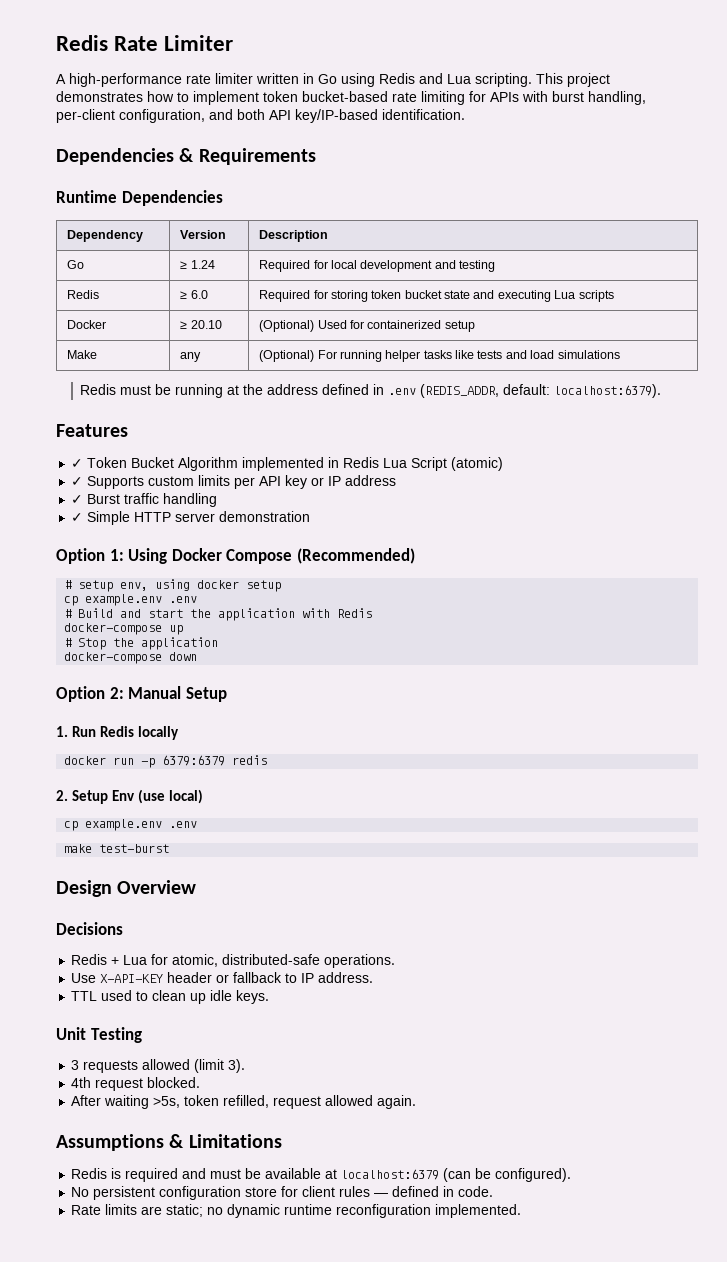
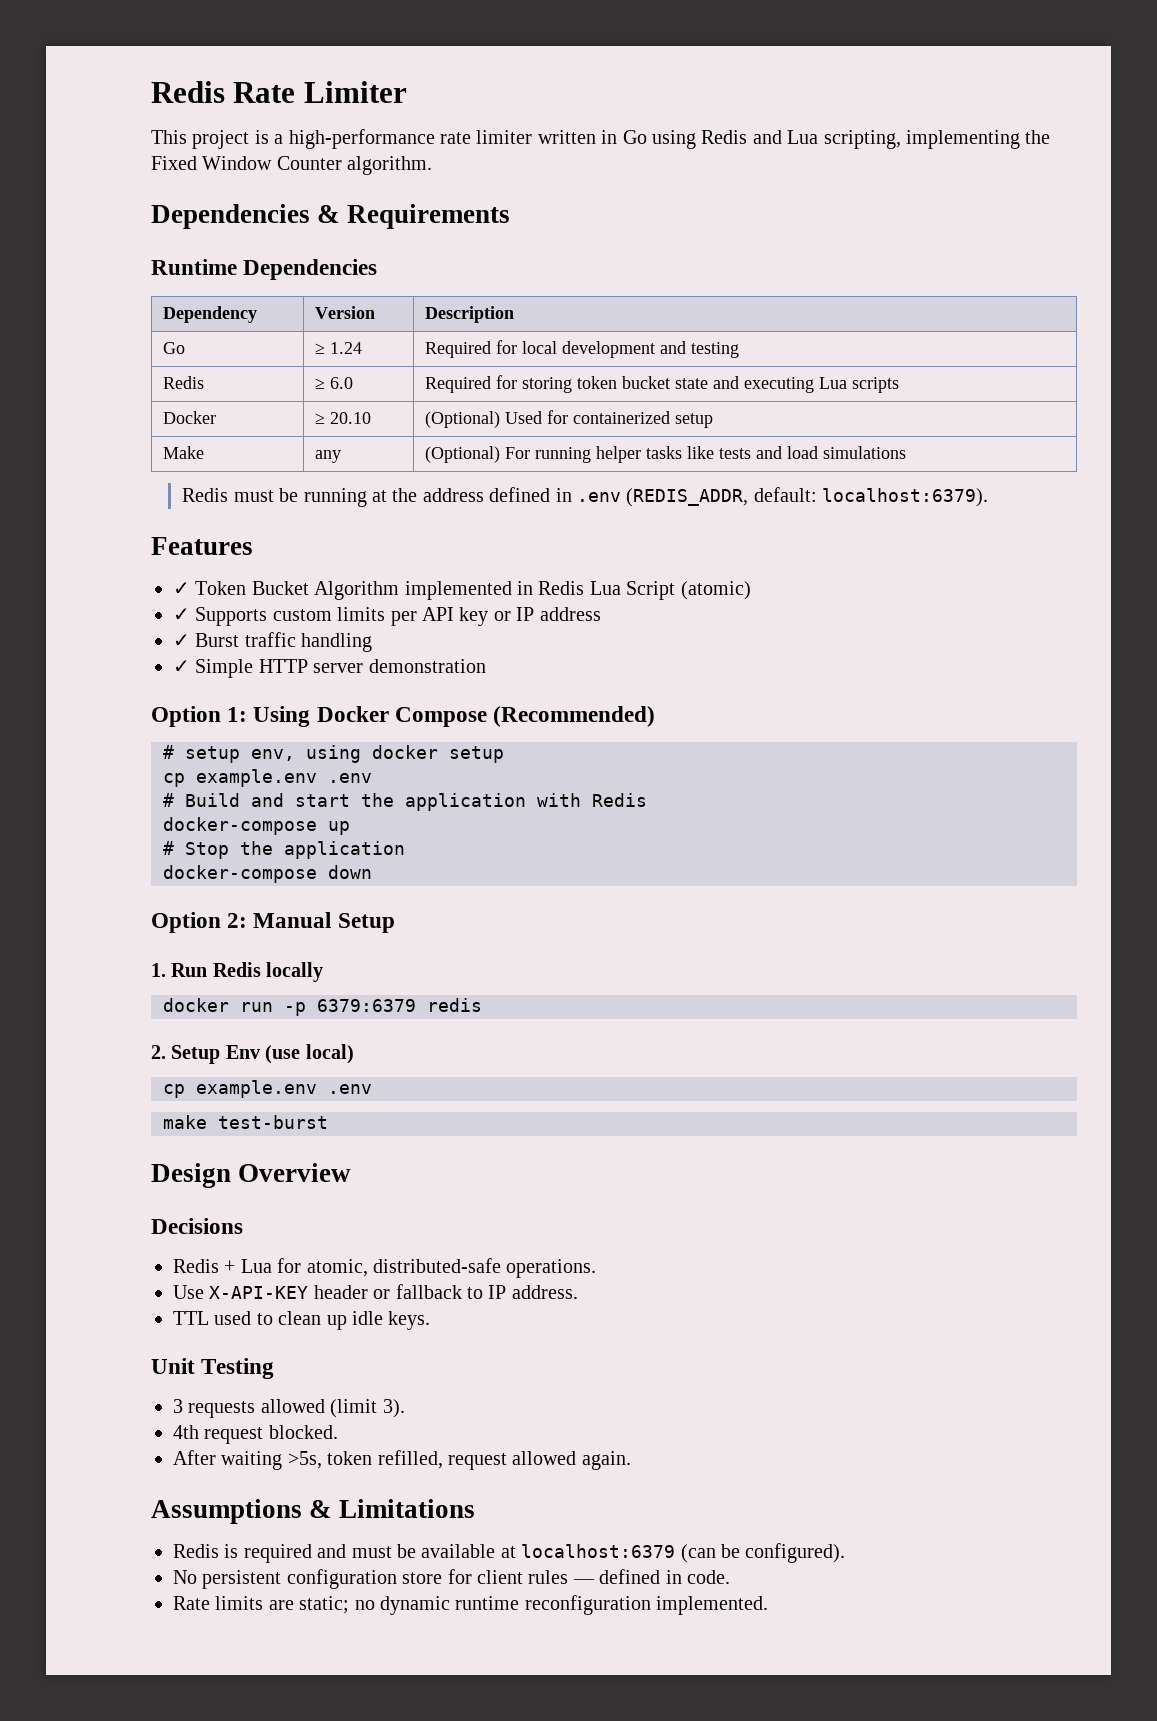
[56,74,66,84] A -> [151,130,284,149] This project is a
[475,73,610,87] [56,91,646,105] [56,109,465,123] scripting. This project demonstrates how to implement token bucket-based rate limiting for APIs with burst handling, per-client configuration, and both API key/IP-based identification. -> [823,130,1051,149] [151,156,433,175] scripting, implementing the Fixed Window Counter algorithm.

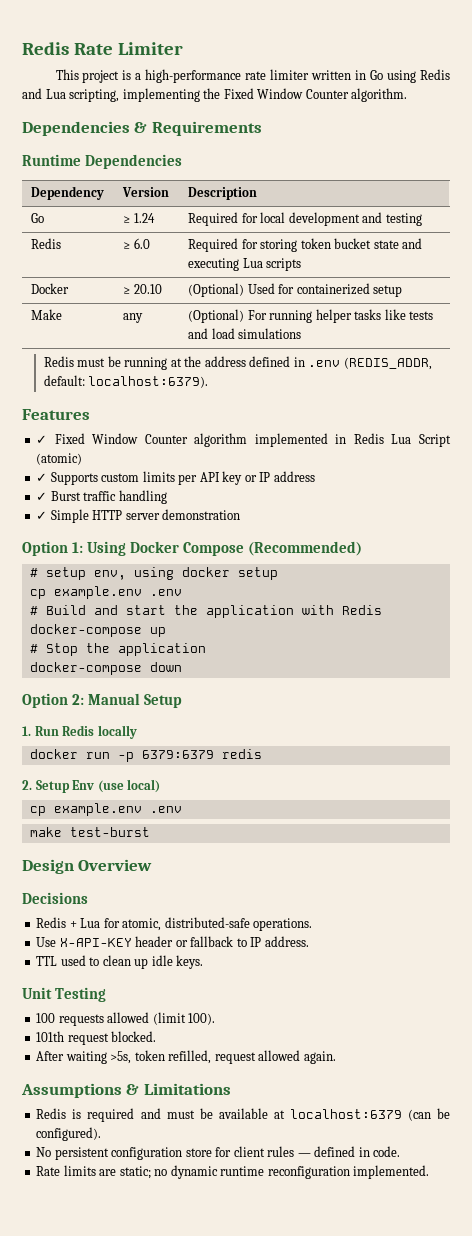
[195,581,400,600] Token Bucket Algorithm -> [54,433,248,447] Fixed Window Counter algorithm
[173,1399,183,1413] 3 -> [36,1013,56,1023] 100
[382,1399,405,1418] [173,1425,199,1439] 3). // 4th -> [188,1013,216,1025] [36,1031,65,1042] 100). // 101th

